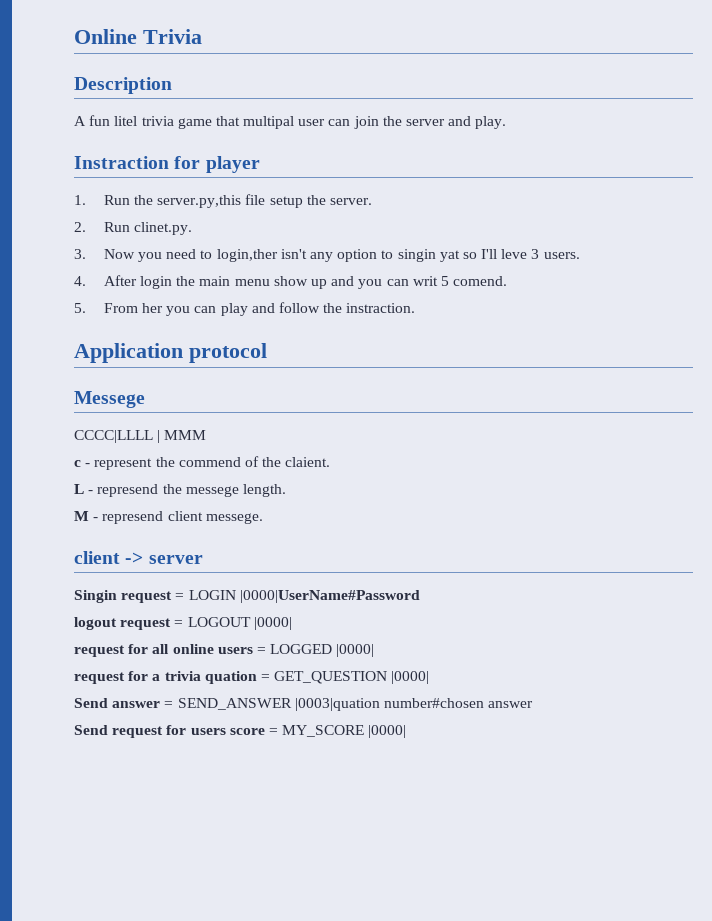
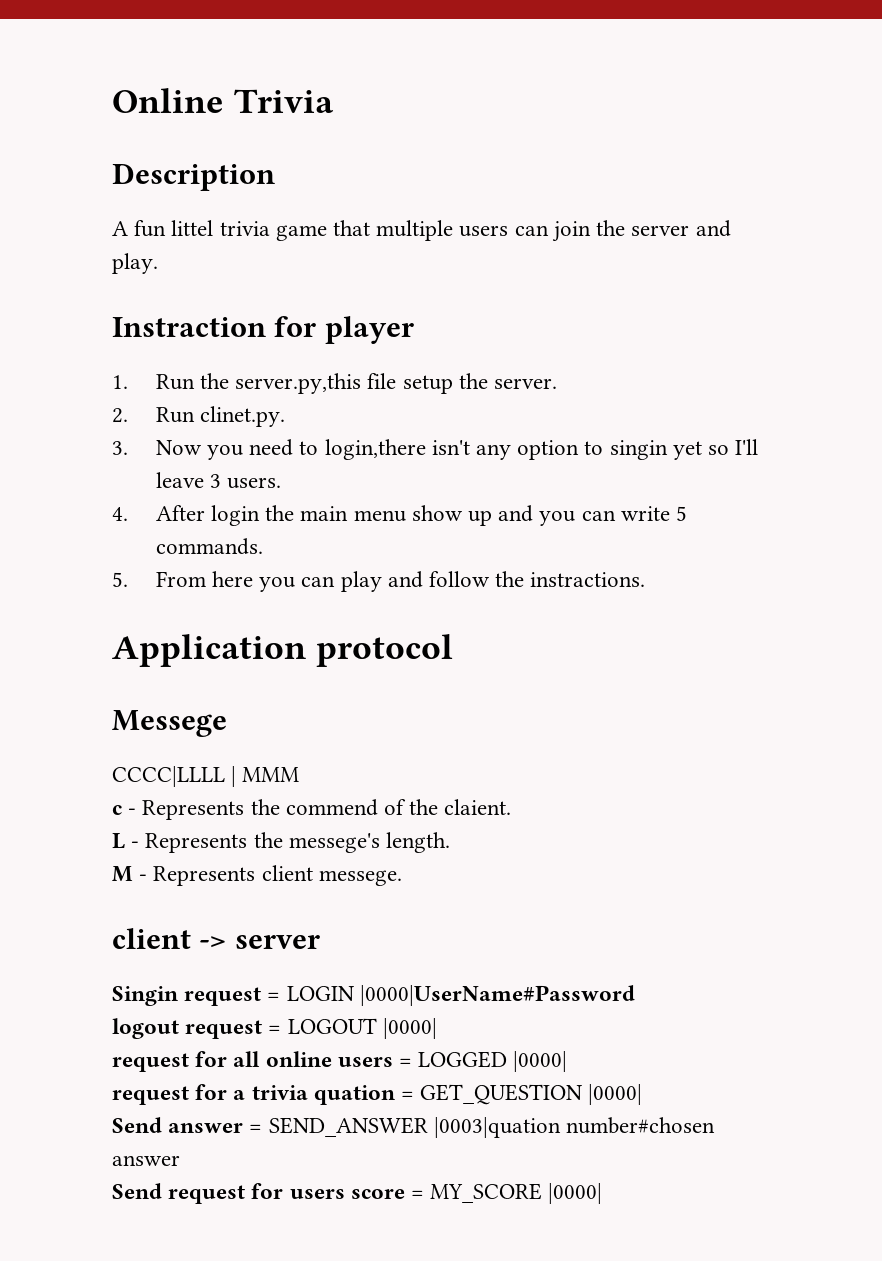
[114,116,138,126] litel -> [171,220,214,236] littel
[243,116,326,129] multipal user -> [376,220,509,241] multiple users
[216,249,278,262] login,ther -> [324,439,426,460] login,there
[439,250,460,262] yat -> [672,441,702,460] yet
[501,249,528,259] leve -> [155,472,204,488] leave
[412,276,508,286] writ 5 comend. -> [620,506,688,521] [155,538,263,555] write 5 commands.
[142,303,164,313] her -> [211,571,253,587] here
[346,303,416,313] instraction. -> [530,572,646,587] instractions.
[94,458,153,470] represent -> [142,800,245,820] Represents
[97,484,239,497] represend the messege -> [145,832,380,853] Represents the messege's
[102,511,164,524] represend -> [153,866,256,886] Represents

